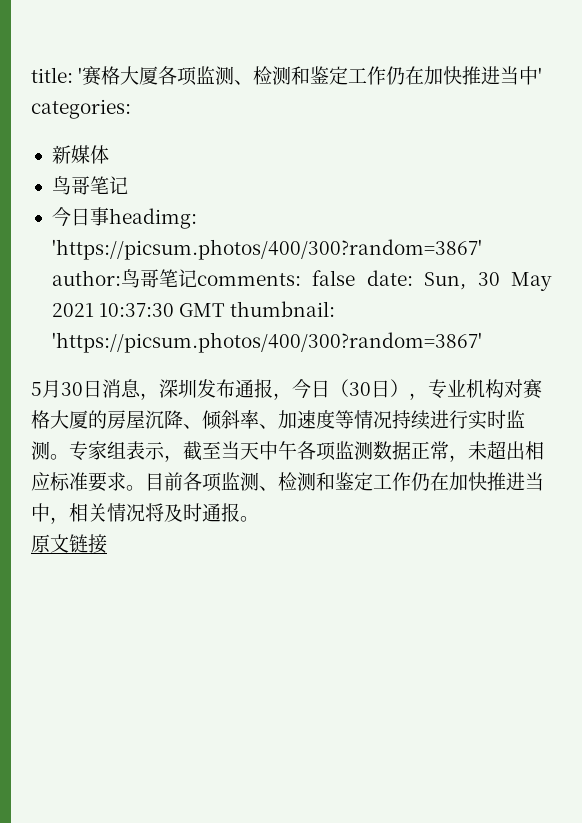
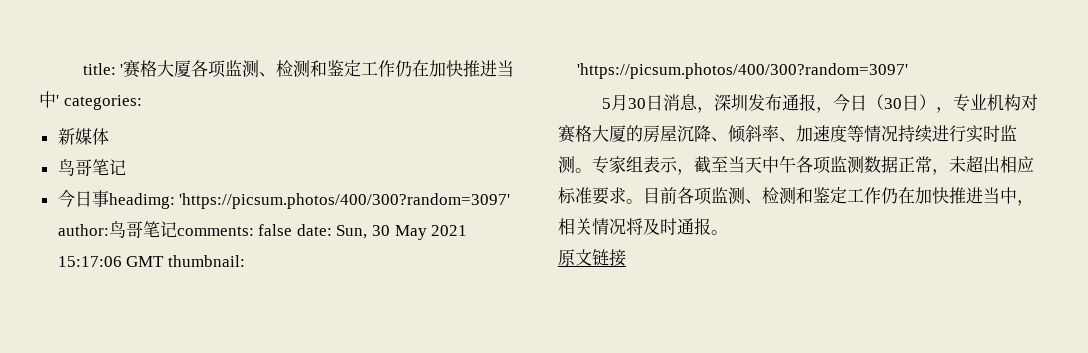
[51,239,482,260] 'https://picsum.photos/400/300?random=3867' -> [179,193,511,209] 'https://picsum.photos/400/300?random=3097'
[99,303,175,317] 10:37:30 -> [57,256,122,267] 15:17:06
[51,332,482,353] 'https://picsum.photos/400/300?random=3867' -> [576,63,908,79] 'https://picsum.photos/400/300?random=3097'

